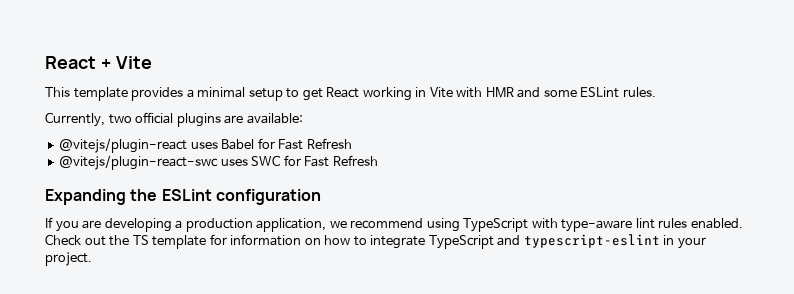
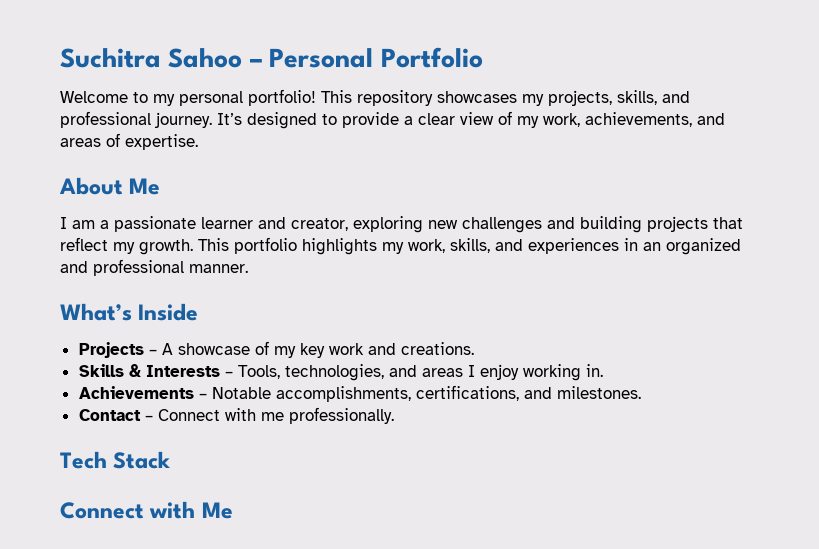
[45,56,152,69] [45,87,656,101] [45,112,303,127] [59,138,352,153] [59,155,378,170] [45,189,321,205] [45,217,743,232] [45,234,706,249] [45,252,92,266] React + Vite // This template provides a minimal setup to get React working in Vite with HMR and some ESLint rules. // Currently, two official plugins are available: // @vitejs/plugin-react uses Babel for Fast Refresh // @vitejs/plugin-react-swc uses SWC for Fast Refresh // Expanding the ESLint configuration // If you are developing a production application, we recommend using TypeScript with type-aware lint rules enabled. Check out the TS template for information on how to integrate TypeScript and typescript-eslint in your project. -> [60,47,483,68] [60,89,690,106] [60,111,725,129] [60,133,198,150] [59,177,161,195] [60,216,743,233] [60,237,741,255] [60,259,248,276] [60,303,199,321] [78,341,474,358] [78,364,603,381] [78,385,641,402] [78,407,394,424] [60,451,171,469] [60,501,233,519] Suchitra Sahoo – Personal Portfolio // Welcome to my personal portfolio! This repository showcases my projects, skills, and professional journey. It’s designed to provide a clear view of my work, achievements, and areas of expertise. // About Me // I am a passionate learner and creator, exploring new challenges and building projects that reflect my growth. This portfolio highlights my work, skills, and experiences in an organized and professional manner. // What’s Inside // Projects – A showcase of my key work and creations. // Skills & Interests – Tools, technologies, and areas I enjoy working in. // Achievements – Notable accomplishments, certifications, and milestones. // Contact – Connect with me professionally. // Tech Stack // Connect with Me

